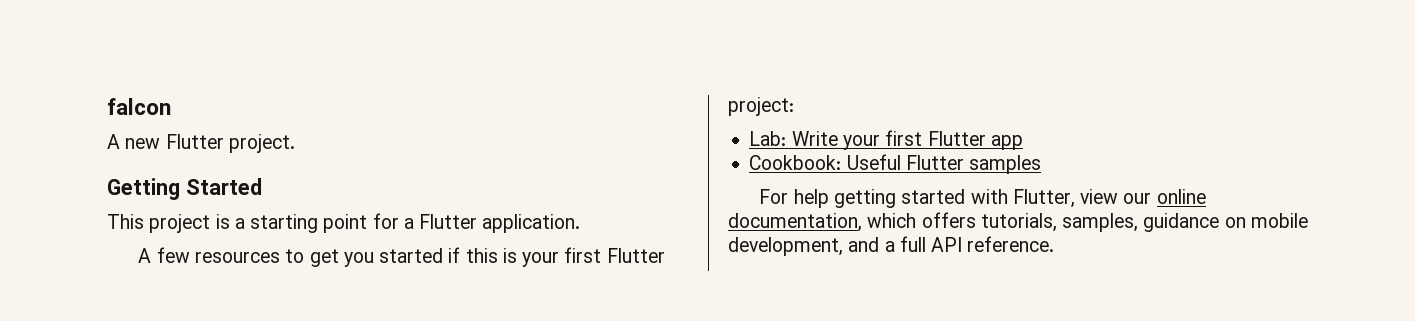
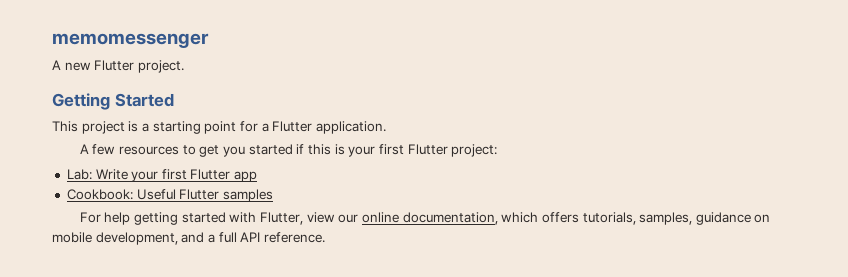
[107,98,171,115] falcon -> [52,33,209,48] memomessenger

